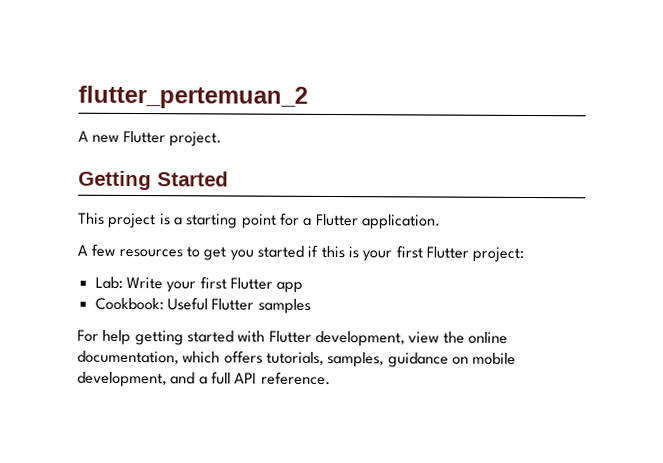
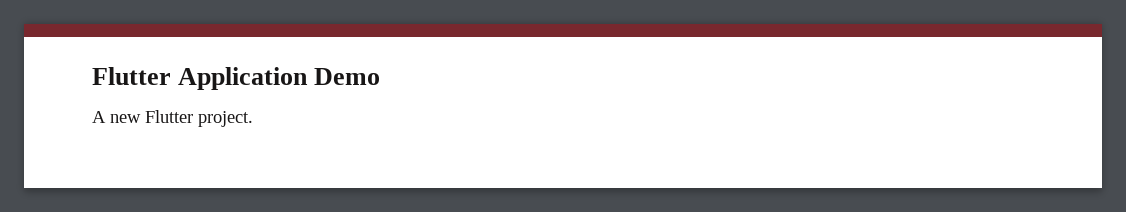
[78,85,308,109] flutter_pertemuan_2 -> [92,67,381,90] Flutter Application Demo
[78,170,229,191] [78,212,441,230] [77,243,525,262] [94,276,304,293] [94,297,311,314] [77,329,508,347] [77,350,517,368] [77,371,331,388] // Getting Started // This project is a starting point for a Flutter application. // A few resources to get you started if this is your first Flutter project: // Lab: Write your first Flutter app // Cookbook: Useful Flutter samples // For help getting started with Flutter development, view the online documentation, which offers tutorials, samples, guidance on mobile development, and a full API reference. -> (253, 119) none

